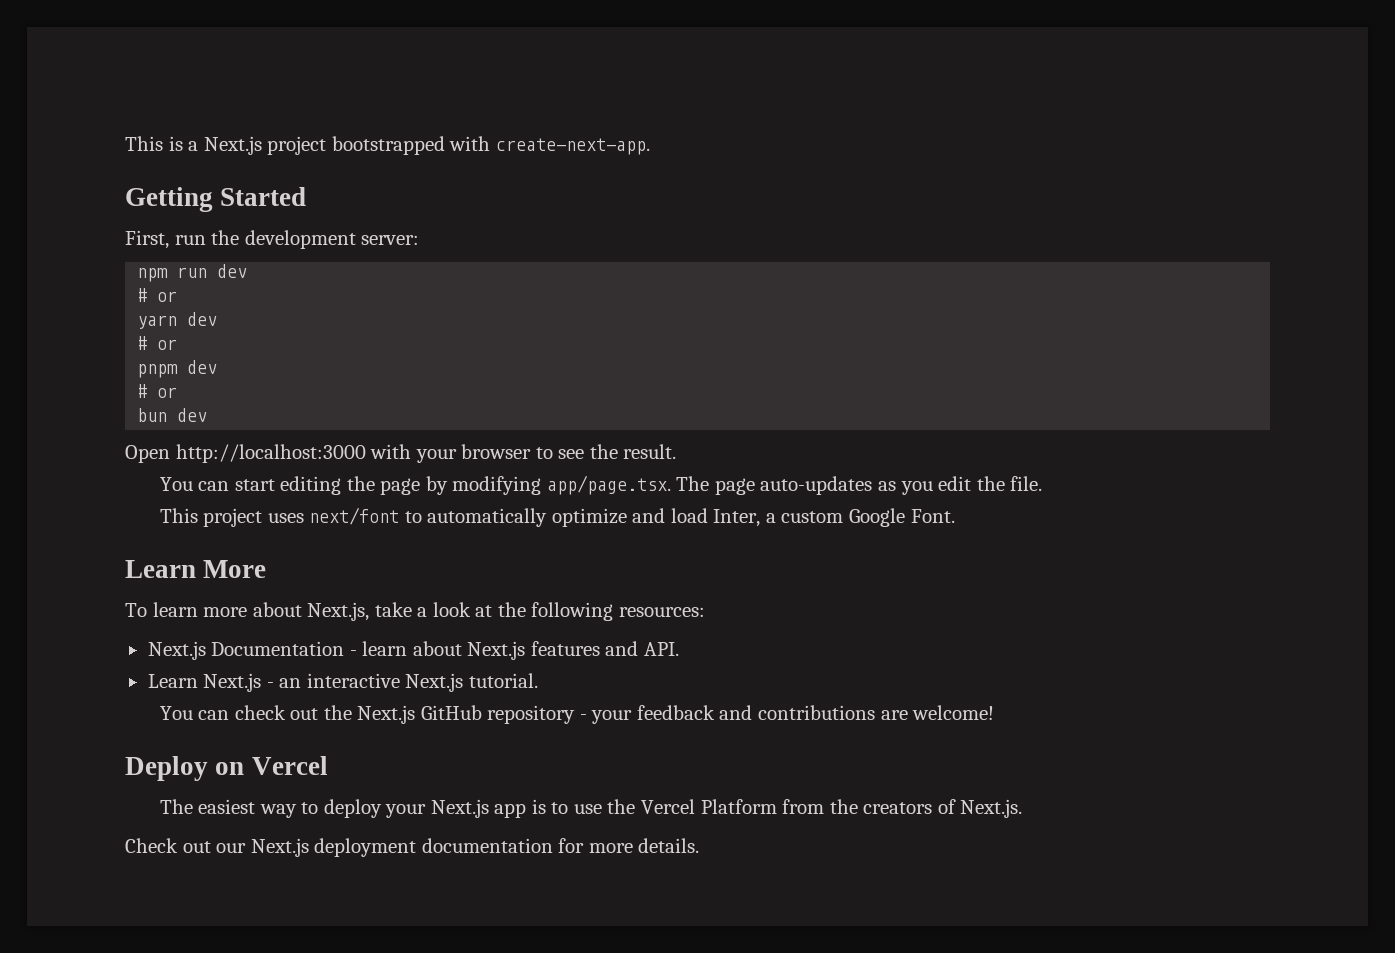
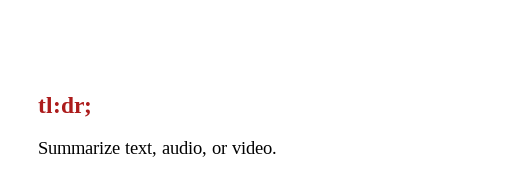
[125,136,650,155] [125,187,307,212] [125,230,420,249] [137,264,248,282] [137,288,178,302] [137,312,218,329] [137,336,178,350] [137,360,218,378] [137,384,178,398] [137,408,208,422] [125,444,677,463] [159,475,1043,495] [159,507,955,527] [125,560,267,578] [125,602,705,621] [147,641,679,660] [147,673,538,692] [159,705,995,724] [125,756,328,781] [159,799,1023,818] [125,838,700,857] This is a Next.js project bootstrapped with create-next-app. // Getting Started // First, run the development server: // npm run dev // # or // yarn dev // # or // pnpm dev // # or // bun dev // Open http://localhost:3000 with your browser to see the result. // You can start editing the page by modifying app/page.tsx. The page auto-updates as you edit the file. // This project uses next/font to automatically optimize and load Inter, a custom Google Font. // Learn More // To learn more about Next.js, take a look at the following resources: // Next.js Documentation - learn about Next.js features and API. // Learn Next.js - an interactive Next.js tutorial. // You can check out the Next.js GitHub repository - your feedback and contributions are welcome! // Deploy on Vercel // The easiest way to deploy your Next.js app is to use the Vercel Platform from the creators of Next.js. // Check out our Next.js deployment documentation for more details. -> [38,97,92,117] [38,141,277,157] tl:dr; // Summarize text, audio, or video.

